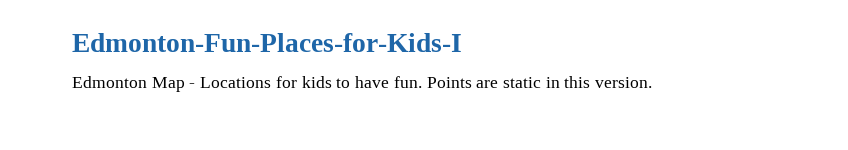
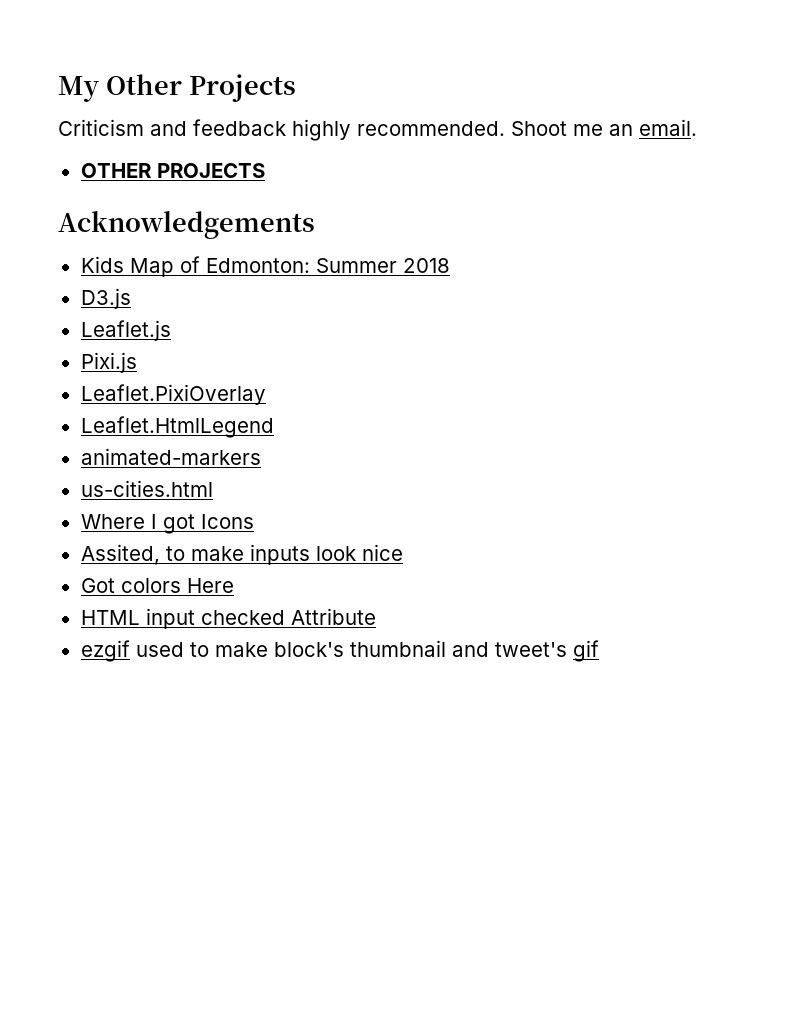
[72,33,462,52] [72,76,653,92] Edmonton-Fun-Places-for-Kids-I // Edmonton Map - Locations for kids to have fun. Points are static in this version. -> [58,74,296,102] [58,119,697,141] [80,163,265,178] [58,211,315,239] [80,256,450,277] [80,288,131,309] [80,320,171,341] [80,352,137,373] [80,384,266,405] [80,416,274,438] [80,448,261,465] [80,480,213,497] [80,514,254,534] [80,544,403,565] [80,578,234,593] [80,608,376,629] [80,640,599,662] My Other Projects // Criticism and feedback highly recommended. Shoot me an email. // OTHER PROJECTS // Acknowledgements // Kids Map of Edmonton: Summer 2018 // D3.js // Leaflet.js // Pixi.js // Leaflet.PixiOverlay // Leaflet.HtmlLegend // animated-markers // us-cities.html // Where I got Icons // Assited, to make inputs look nice // Got colors Here // HTML input checked Attribute // ezgif used to make block's thumbnail and tweet's gif

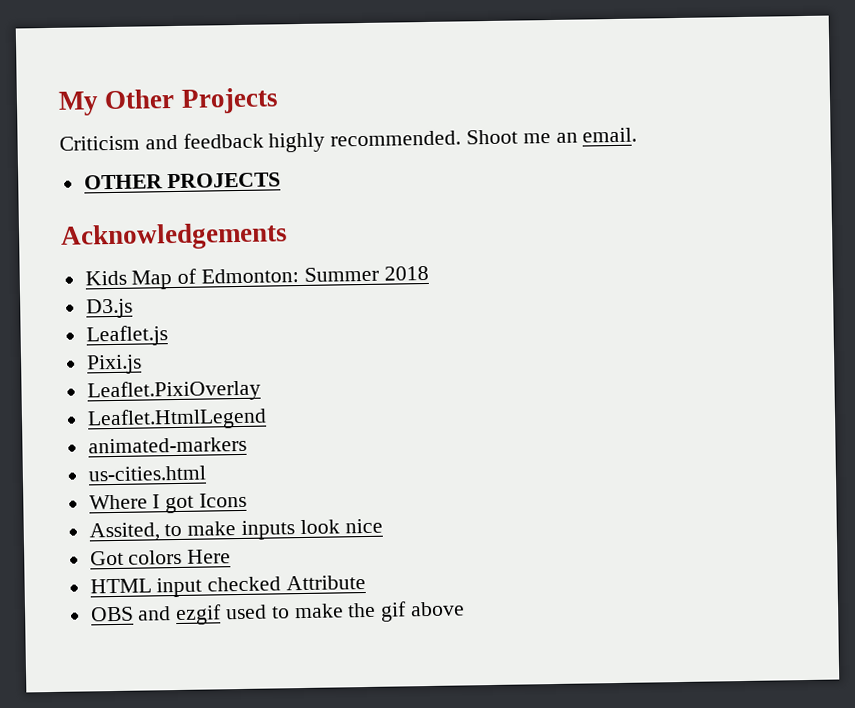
(376, 616) none -> [89,606,172,622] OBS and
[273,640,599,662] block's thumbnail and tweet's gif -> [347,601,466,622] the gif above

